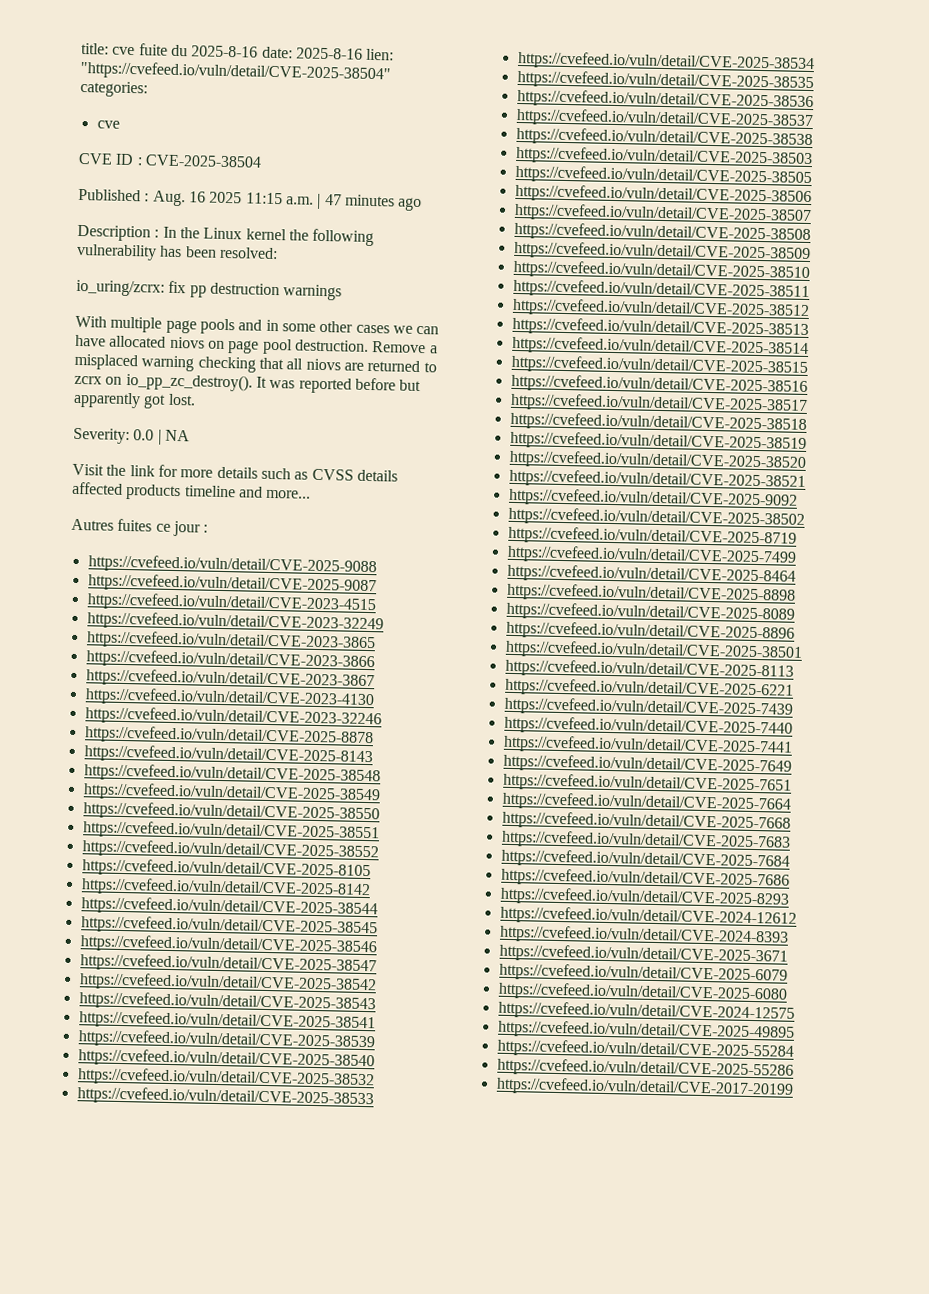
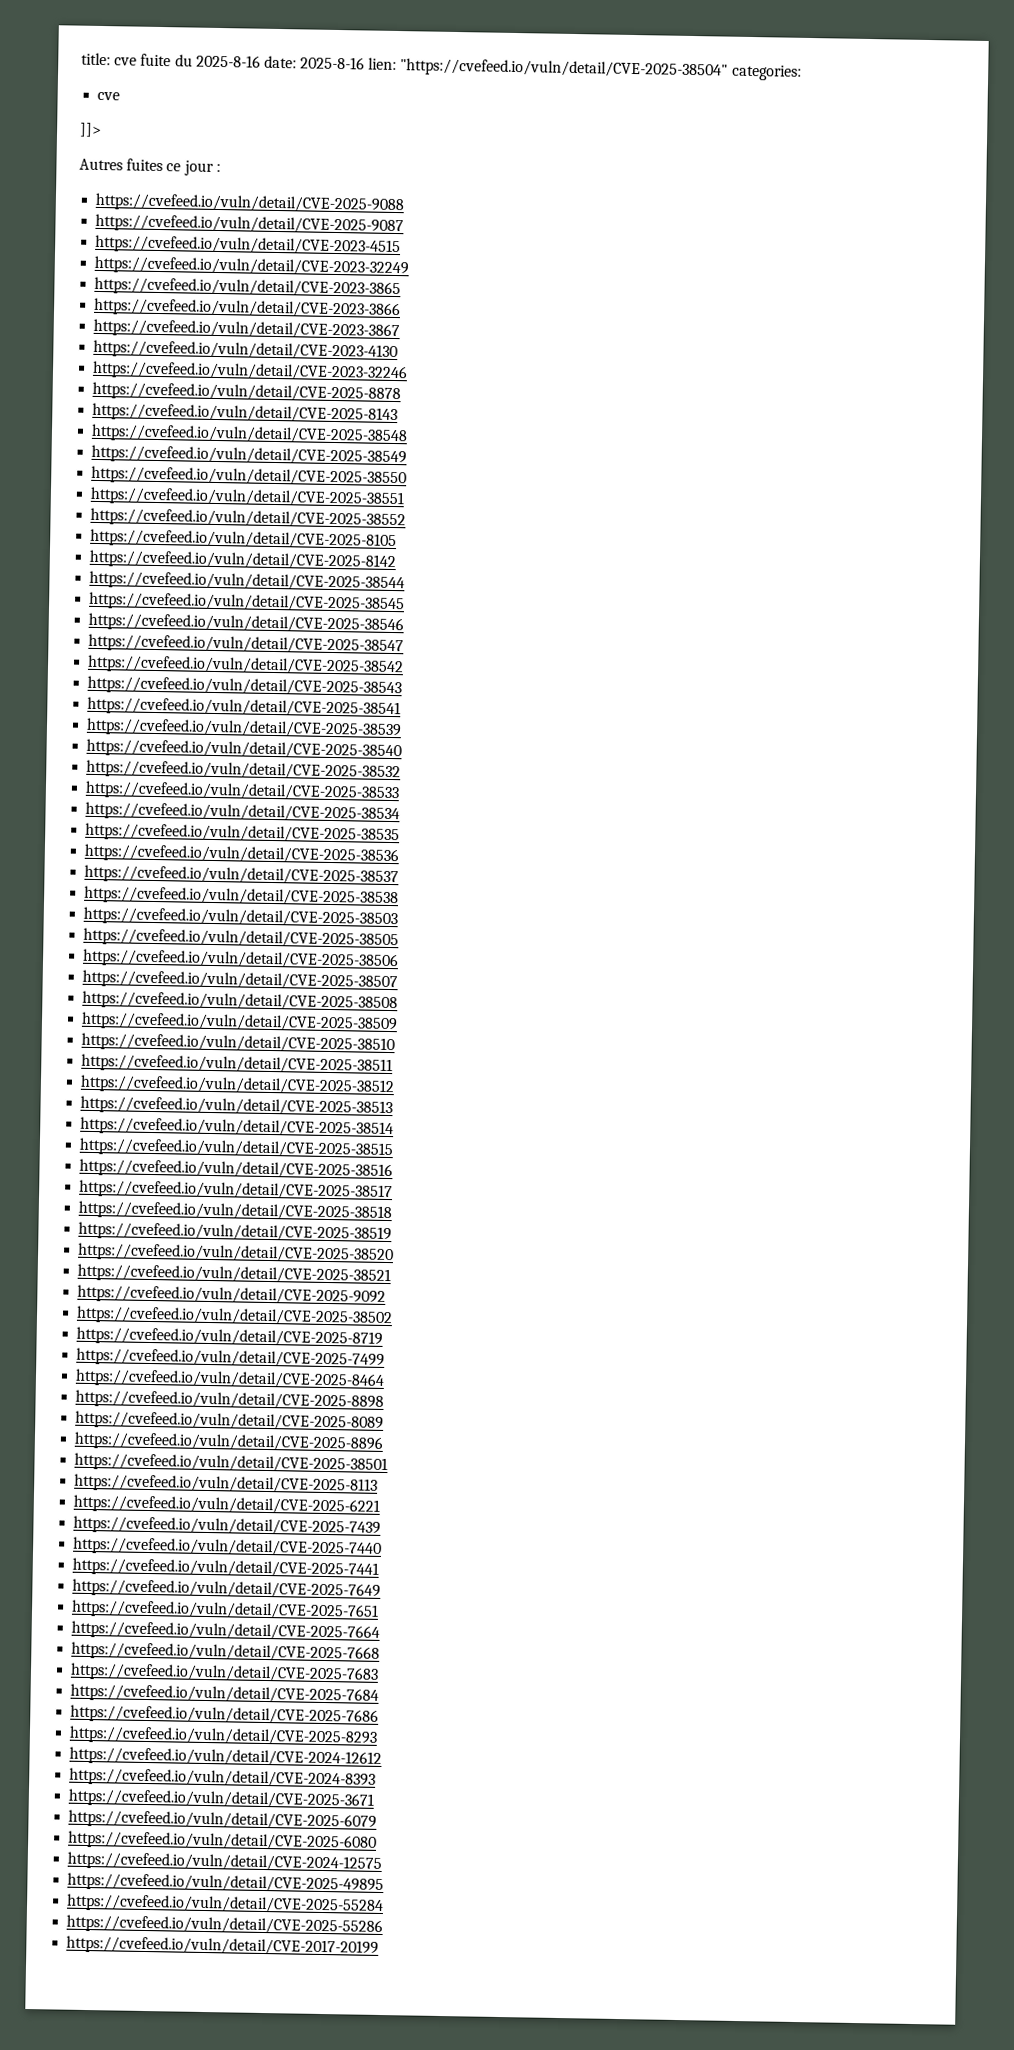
[78,152,262,168] [78,188,423,212] [77,224,375,247] [76,243,278,261] [76,279,343,301] [75,315,440,335] [75,334,438,355] [74,353,437,373] [74,372,422,394] [73,391,196,409] [73,427,190,445] [72,463,398,482] [72,481,312,501] CVE ID : CVE-2025-38504 // Published : Aug. 16 2025 11:15 a.m. | 47 minutes ago // Description : In the Linux kernel the following vulnerability has been resolved: // io_uring/zcrx: fix pp destruction warnings // With multiple page pools and in some other cases we can have allocated niovs on page pool destruction. Remove a misplaced warning checking that all niovs are returned to zcrx on io_pp_zc_destroy(). It was reported before but apparently got lost. // Severity: 0.0 | NA // Visit the link for more details such as CVSS details affected products timeline and more... -> [79,122,102,137] ]]>

